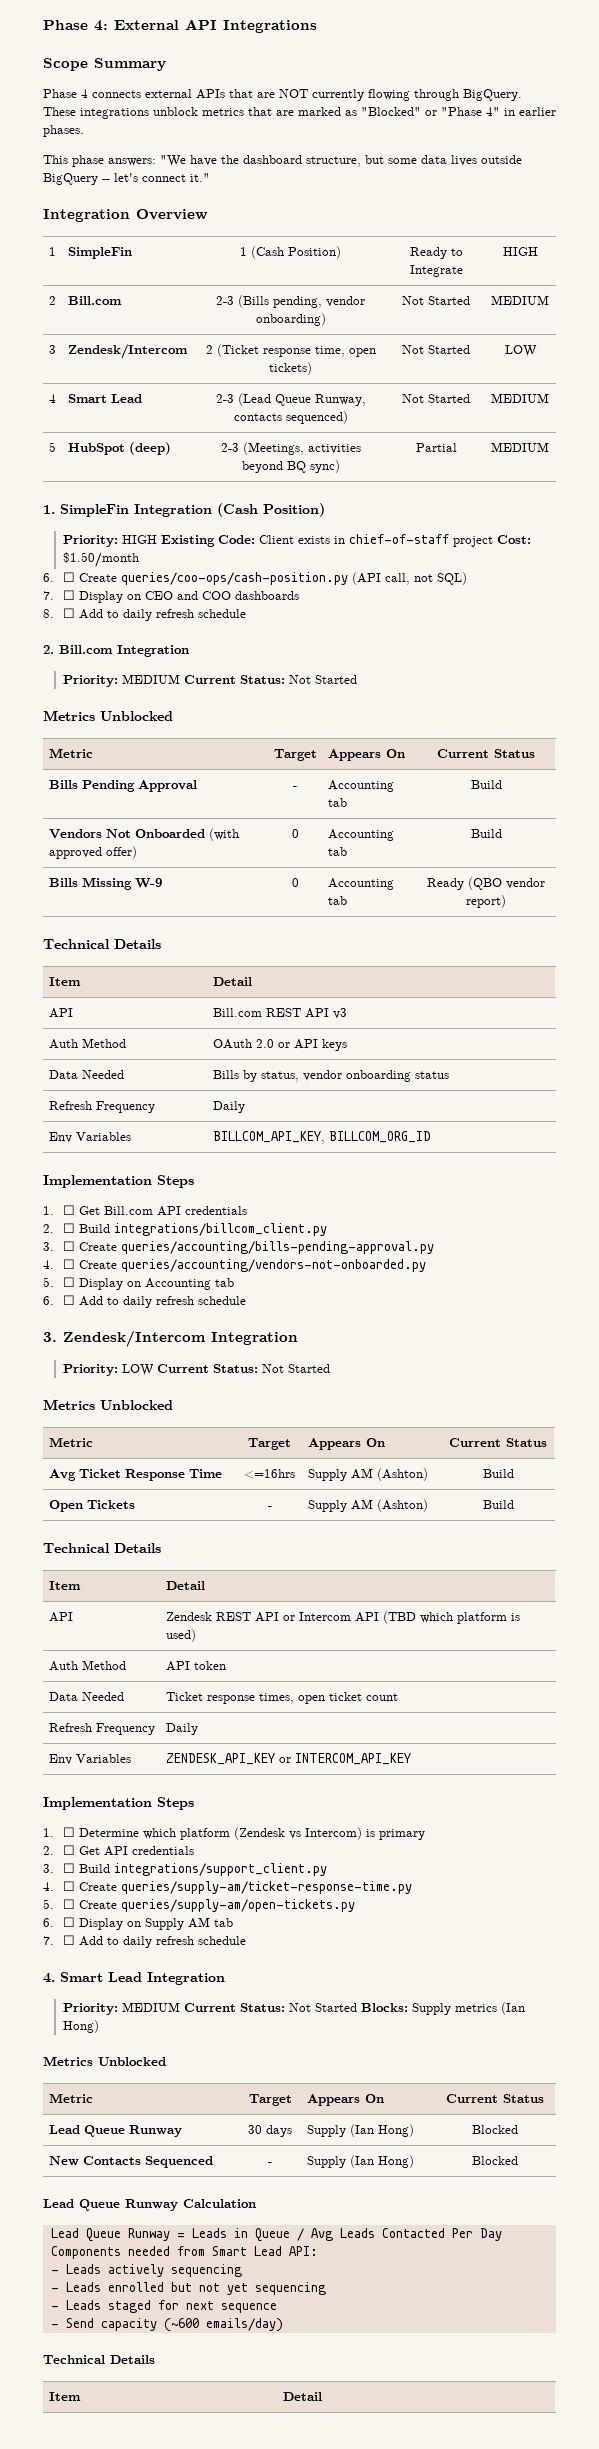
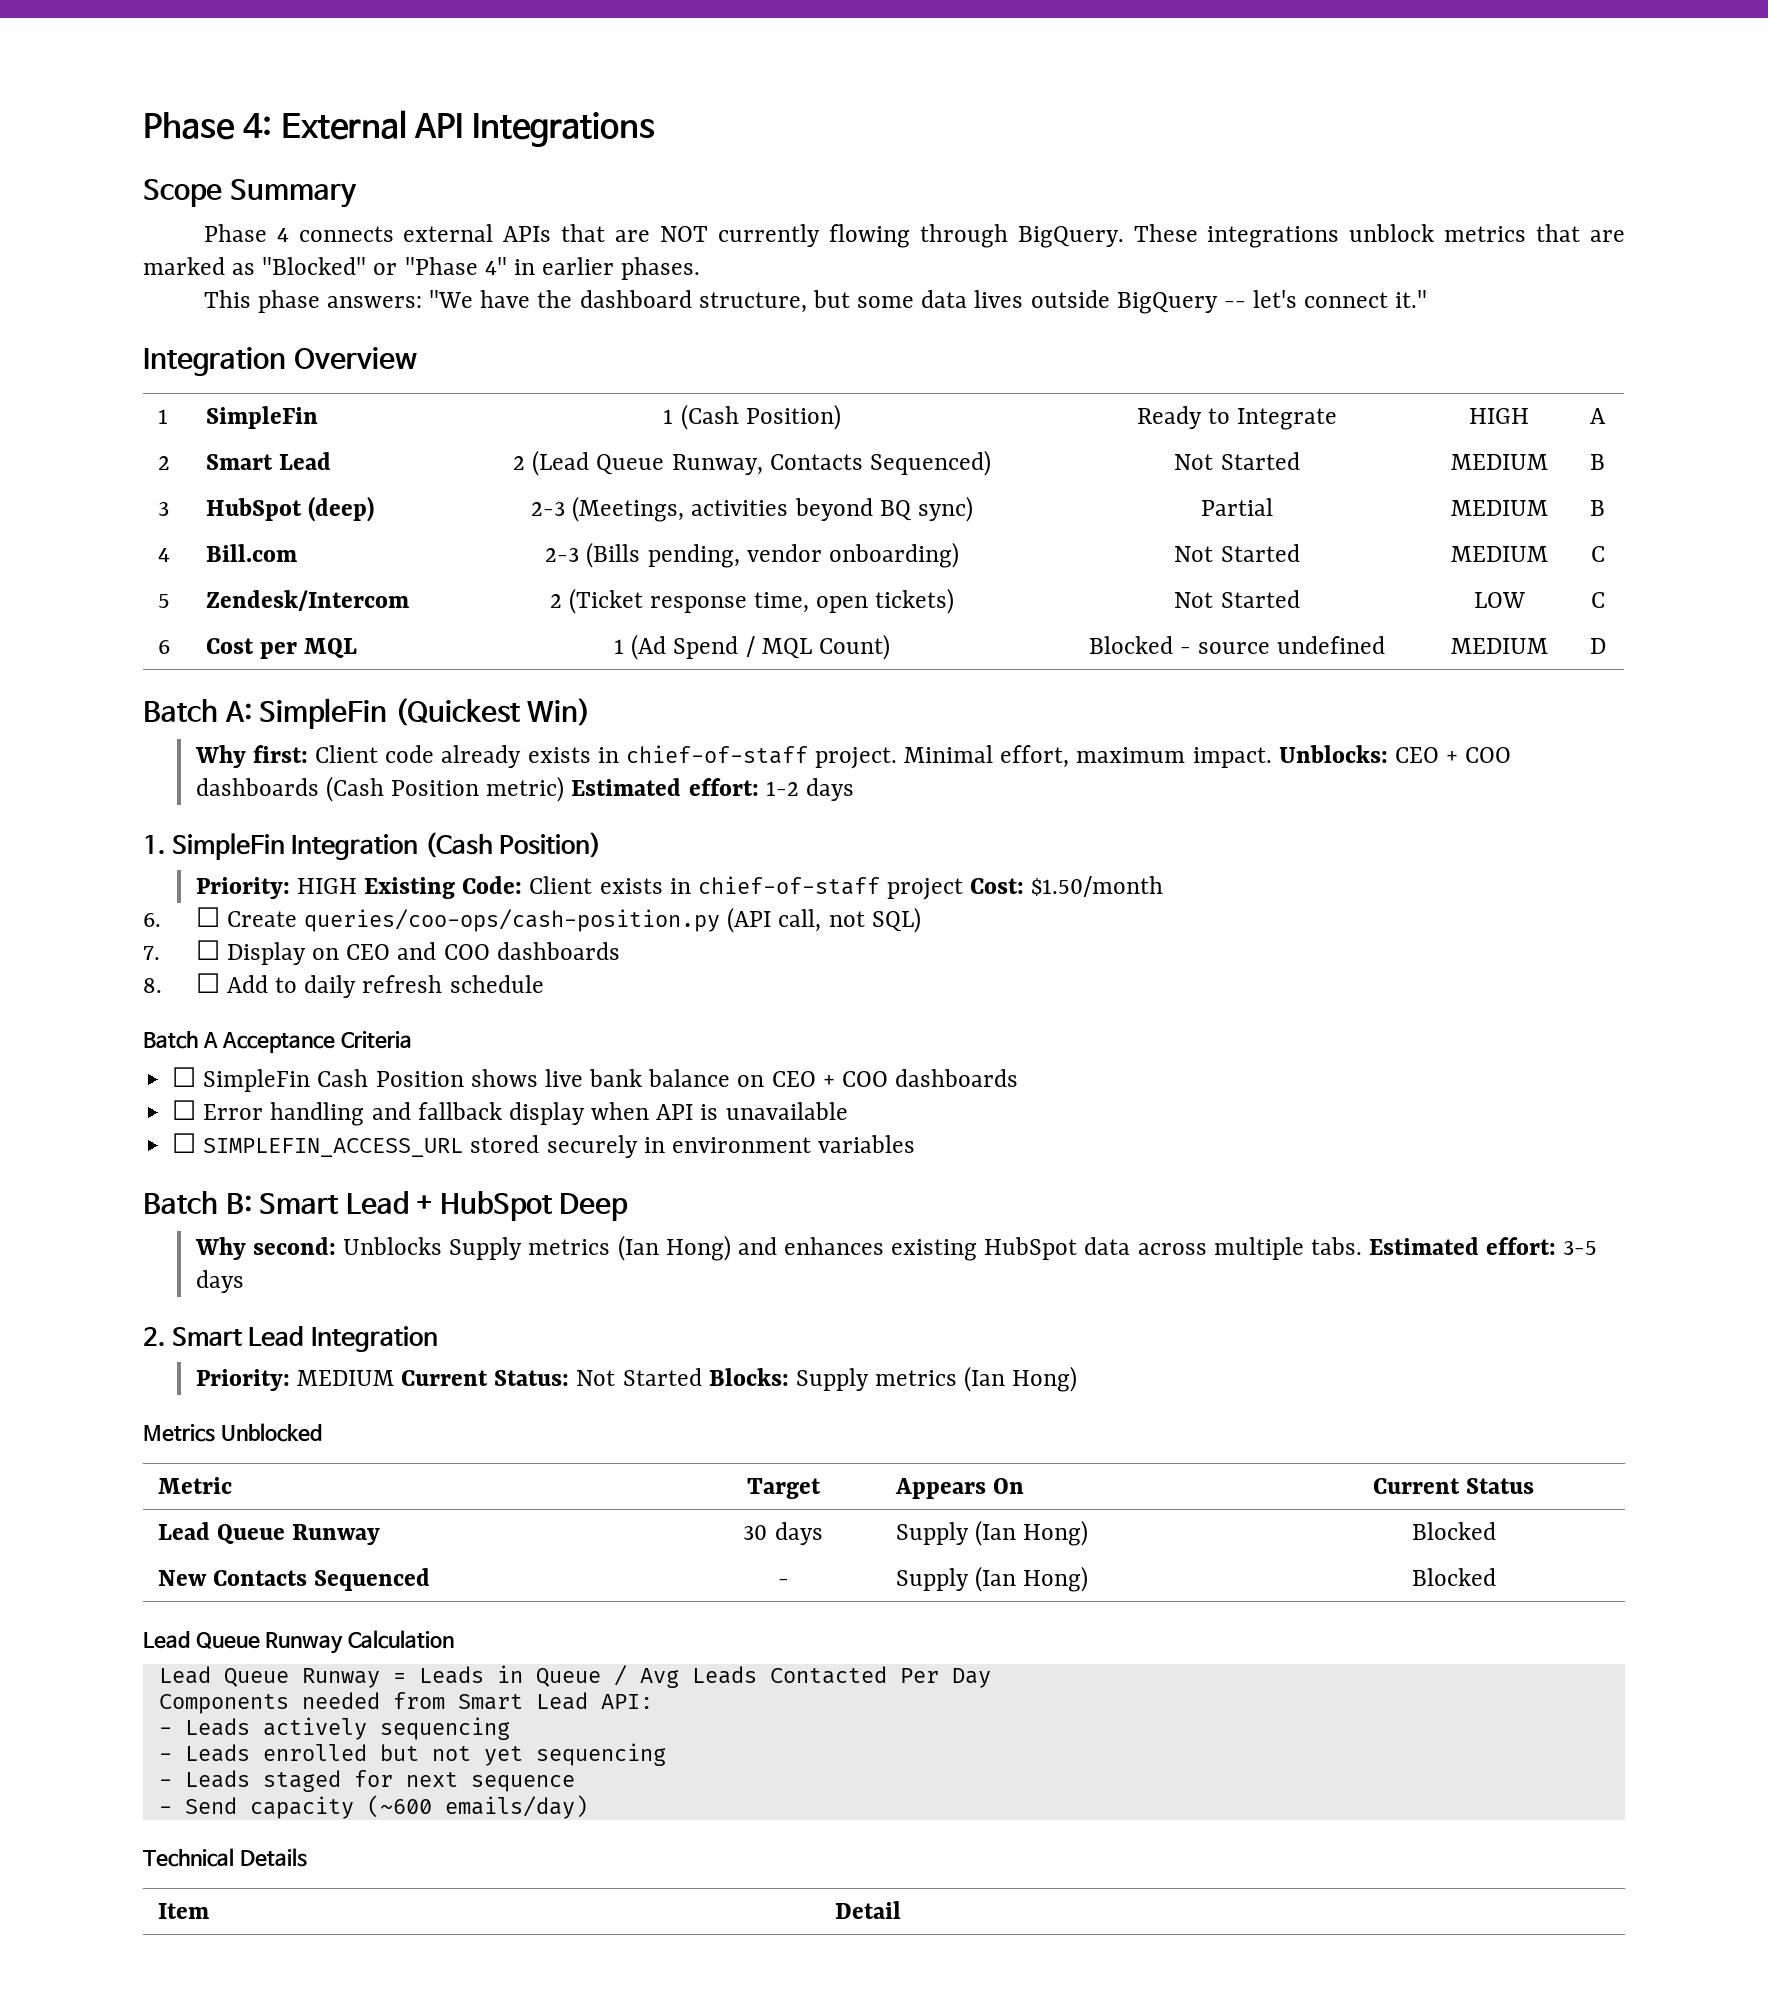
[48,296,56,305] // 2 -> [1590,408,1606,424] [157,456,170,470] [205,452,331,470] [513,450,991,476] [1174,452,1300,470] [1450,454,1548,470] [1590,454,1605,470] [157,502,169,516] [205,496,374,522] [531,496,973,522] [1201,498,1273,516] [1450,500,1548,516] [1590,500,1605,516] [157,548,170,562] | A // 2 | Smart Lead | 2 (Lead Queue Runway, Contacts Sequenced) | Not Started | MEDIUM | B // 3 | HubSpot (deep) | 2-3 (Meetings, activities beyond BQ sync) | Partial | MEDIUM | B // 4
[48,345,56,354] // 3 -> [1590,546,1605,562] [157,594,170,608] | C // 5
[48,394,56,403] [67,394,142,403] [215,393,366,406] [233,411,348,424] [402,394,470,403] [491,393,549,403] [48,442,56,452] [67,442,171,455] [220,442,361,455] [241,460,340,473] [415,443,457,452] [491,442,549,452] // 4 | Smart Lead | 2-3 (Lead Queue Runway, contacts sequenced) | Not Started | MEDIUM // 5 | HubSpot (deep) | 2-3 (Meetings, activities beyond BQ sync) | Partial | MEDIUM -> [1590,592,1605,608] [157,640,170,654] [205,638,357,659] [614,634,890,660] [1088,636,1386,654] [1450,638,1548,654] [1589,638,1606,654] [143,698,591,729] [194,745,1512,769] [195,776,854,802] | C // 6 | Cost per MQL | 1 (Ad Spend / MQL Count) | Blocked - source undefined | MEDIUM | D // Batch A: SimpleFin (Quickest Win) // Why first: Client code already exists in chief-of-staff project. Minimal effort, maximum impact. Unblocks: CEO + COO dashboards (Cash Position metric) Estimated effort: 1-2 days
[43,645,189,657] [63,674,358,687] [43,710,173,721] [48,748,93,758] [273,749,317,761] [327,749,405,761] [437,749,535,758] [48,780,197,792] [293,786,297,789] [327,780,394,792] [327,798,347,807] [470,780,502,789] [48,828,239,841] [48,846,137,859] [291,829,299,838] [327,829,394,841] [327,847,347,856] [470,829,502,838] [48,877,162,890] [291,878,299,887] [327,878,394,890] [327,896,347,905] [427,877,545,890] [466,895,506,908] [43,939,161,949] [48,977,81,986] [212,977,252,986] [48,1008,73,1018] [212,1008,347,1019] [48,1038,126,1049] [212,1039,347,1051] [48,1070,124,1079] [212,1070,449,1082] [48,1101,155,1113] [212,1101,245,1113] [48,1132,131,1143] [212,1131,431,1144] [43,1175,194,1188] [43,1205,248,1216] [43,1223,328,1236] [43,1241,435,1254] [43,1259,427,1272] [43,1277,235,1290] [43,1295,247,1308] [43,1330,298,1347] [63,1364,331,1376] [43,1399,173,1410] [48,1437,93,1447] [248,1438,291,1450] [307,1438,385,1450] [449,1438,547,1447] [48,1469,222,1481] [244,1469,295,1479] [307,1468,428,1481] [482,1469,514,1478] [48,1500,135,1512] [267,1506,272,1509] [307,1499,428,1512] [482,1500,514,1509] [43,1543,161,1553] [48,1581,81,1590] [165,1581,205,1590] [48,1612,73,1622] [165,1611,520,1624] [165,1629,196,1642] [48,1660,126,1671] [165,1661,226,1671] [48,1692,124,1701] [165,1692,398,1704] [48,1723,155,1735] [165,1723,198,1735] [48,1754,131,1765] [165,1753,411,1765] [43,1797,194,1810] [43,1827,426,1840] [43,1845,195,1856] [43,1863,328,1876] [43,1881,413,1894] [43,1899,356,1912] [43,1917,234,1930] [43,1935,247,1948] [43,1973,55,1983] 2. Bill.com Integration // Priority: MEDIUM Current Status: Not Started // Metrics Unblocked // Metric | Target | Appears On | Current Status // Bills Pending Approval | - | Accounting tab | Build // Vendors Not Onboarded (with approved offer) | 0 | Accounting tab | Build // Bills Missing W-9 | 0 | Accounting tab | Ready (QBO vendor report) // Technical Details // Item | Detail // API | Bill.com REST API v3 // Auth Method | OAuth 2.0 or API keys // Data Needed | Bills by status, vendor onboarding status // Refresh Frequency | Daily // Env Variables | BILLCOM_API_KEY, BILLCOM_ORG_ID // Implementation Steps // 1. ☐ Get Bill.com API credentials // 2. ☐ Build integrations/billcom_client.py // 3. ☐ Create queries/accounting/bills-pending-approval.py // 4. ☐ Create queries/accounting/vendors-not-onboarded.py // 5. ☐ Display on Accounting tab // 6. ☐ Add to daily refresh schedule // 3. Zendesk/Intercom Integration // Priority: LOW Current Status: Not Started // Metrics Unblocked // Metric | Target | Appears On | Current Status // Avg Ticket Response Time | <=16hrs | Supply AM (Ashton) | Build // Open Tickets | - | Supply AM (Ashton) | Build // Technical Details // Item | Detail // API | Zendesk REST API or Intercom API (TBD which platform is used) // Auth Method | API token // Data Needed | Ticket response times, open ticket count // Refresh Frequency | Daily // Env Variables | ZENDESK_API_KEY or INTERCOM_API_KEY // Implementation Steps // 1. ☐ Determine which platform (Zendesk vs Intercom) is primary // 2. ☐ Get API credentials // 3. ☐ Build integrations/support_client.py // 4. ☐ Create queries/supply-am/ticket-response-time.py // 5. ☐ Create queries/supply-am/open-tickets.py // 6. ☐ Display on Supply AM tab // 7. ☐ Add to daily refresh schedule // 4. -> [143,1031,412,1053] [172,1067,1019,1092] [172,1100,848,1126] [172,1133,916,1158] [143,1191,629,1221] [194,1235,1598,1261] [195,1270,244,1293] [143,1327,165,1347] Batch A Acceptance Criteria // ☐ SimpleFin Cash Position shows live bank balance on CEO + COO dashboards // ☐ Error handling and fallback display when API is unavailable // ☐ SIMPLEFIN_ACCESS_URL stored securely in environment variables // Batch B: Smart Lead + HubSpot Deep // Why second: Unblocks Supply metrics (Ian Hong) and enhances existing HubSpot data across multiple tabs. Estimated effort: 3-5 days // 2.

